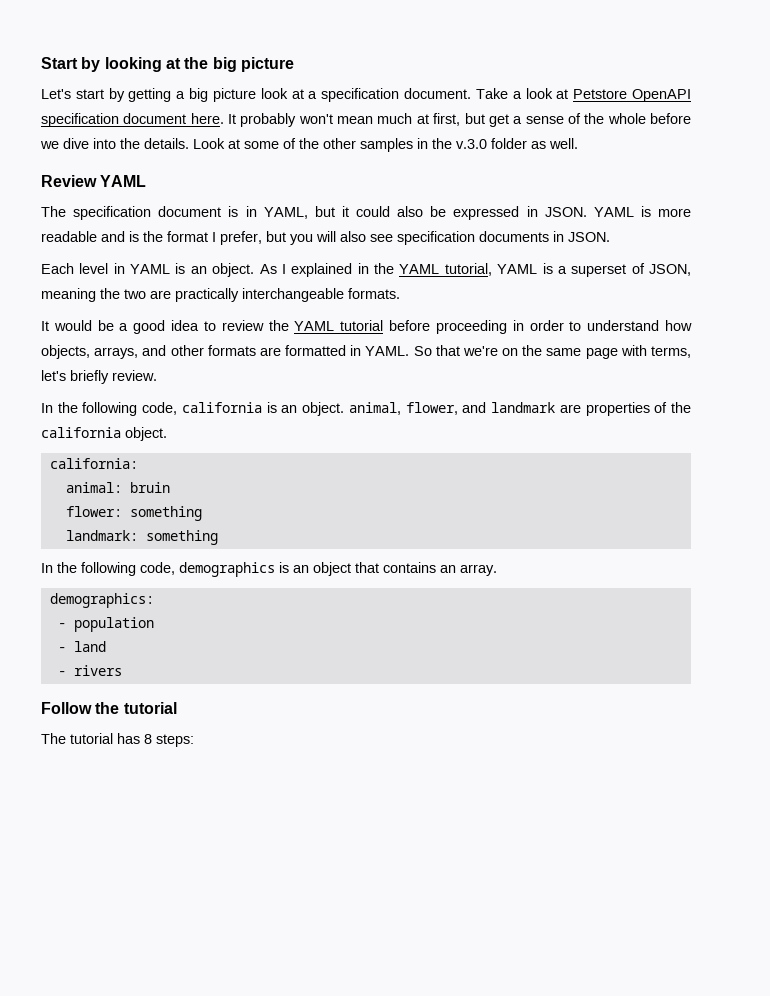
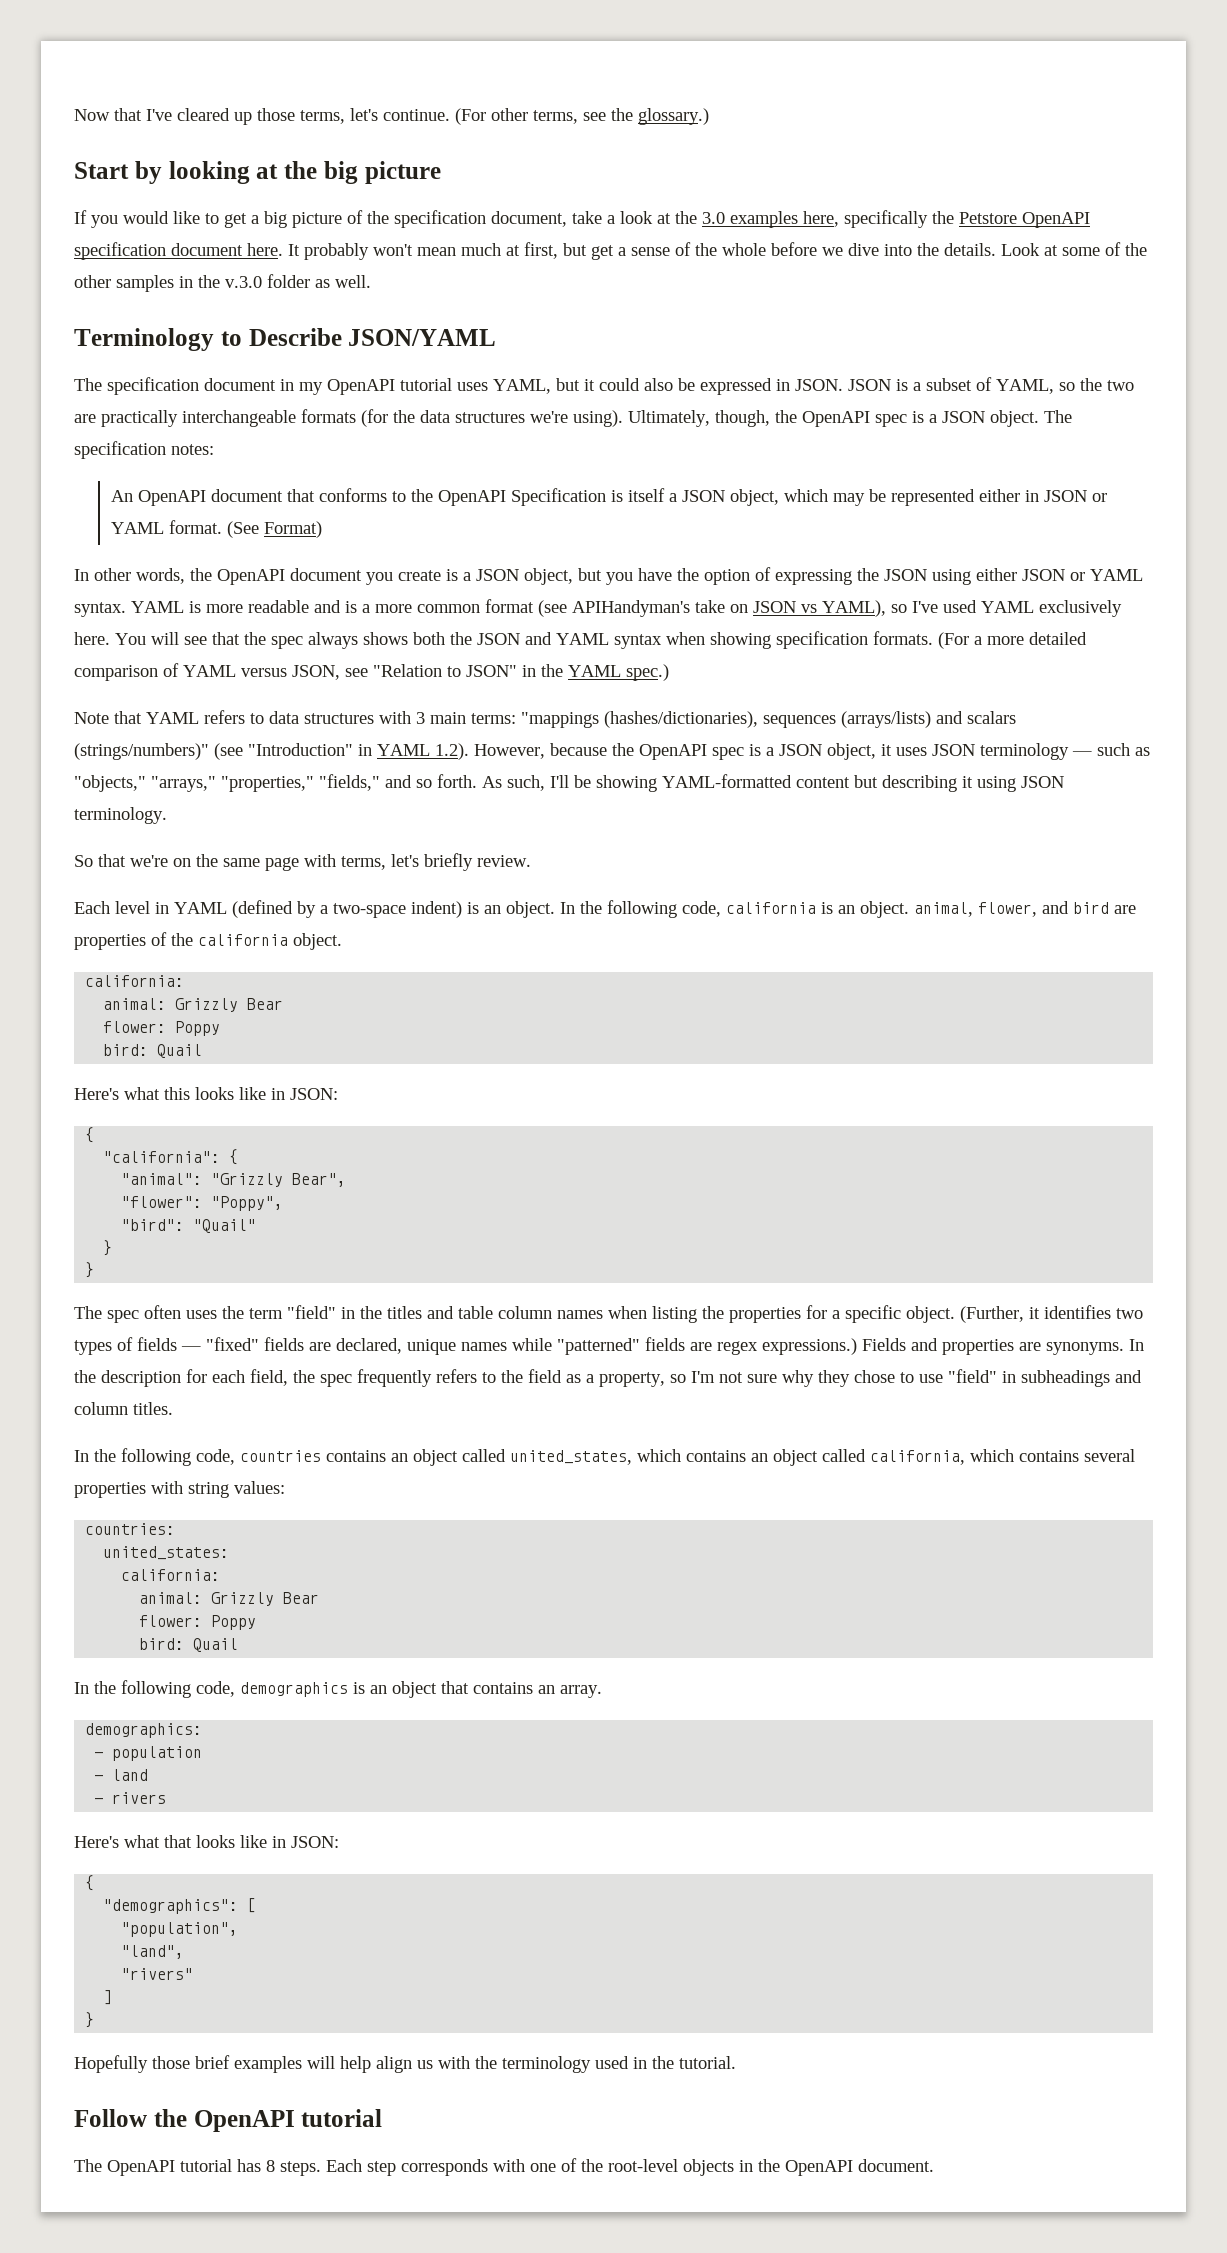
(41, 63) none -> [74,108,709,125] Now that I've cleared up those terms, let's continue. (For other terms, see the glossary.) //
[41,88,569,102] Let's start by getting a big picture look at a specification document. Take a look at -> [74,210,954,228] If you would like to get a big picture of the specification document, take a look at the 3.0 examples here, specifically the
[41,175,147,187] Review YAML -> [74,328,497,351] Terminology to Describe JSON/YAML
[228,206,257,217] is in -> [280,378,488,395] in my OpenAPI tutorial uses
(587, 212) none -> [848,377,1134,394] [74,409,1072,427] [74,441,214,459] [110,488,1107,506] [110,520,322,538] [74,567,1143,585] [74,602,126,617] JSON is a subset of YAML, so the two are practically interchangeable formats (for the data structures we're using). Ultimately, though, the OpenAPI spec is a JSON object. The specification notes: // An OpenAPI document that conforms to the OpenAPI Specification is itself a JSON object, which may be represented either in JSON or YAML format. (See Format) // In other words, the OpenAPI document you create is a JSON object, but you have the option of expressing the JSON using either JSON or YAML syntax.
[143,231,610,245] [41,263,691,277] [41,288,400,302] [41,320,693,334] [41,345,410,359] the format I prefer, but you will also see specification documents in JSON. // Each level in YAML is an object. As I explained in the YAML tutorial, YAML is a superset of JSON, meaning the two are practically interchangeable formats. // It would be a good idea to review the YAML tutorial before proceeding in order to understand how objects, arrays, and other formats are formatted in YAML. -> [362,599,1122,617] [74,631,1087,649] [74,663,669,681] [74,710,1016,728] [74,743,1150,760] [74,774,1064,792] [74,807,167,824] a more common format (see APIHandyman's take on JSON vs YAML), so I've used YAML exclusively here. You will see that the spec always shows both the JSON and YAML syntax when showing specification formats. (For a more detailed comparison of YAML versus JSON, see "Relation to JSON" in the YAML spec.) // Note that YAML refers to data structures with 3 main terms: "mappings (hashes/dictionaries), sequences (arrays/lists) and scalars (strings/numbers)" (see "Introduction" in YAML 1.2). However, because the OpenAPI spec is a JSON object, it uses JSON terminology — such as "objects," "arrays," "properties," "fields," and so forth. As such, I'll be showing YAML-formatted content but describing it using JSON terminology. //
(157, 375) none -> [74,900,555,918] Each level in YAML (defined by a two-space indent) is an object.
[491,402,556,413] landmark -> [1073,902,1109,914] bird
[129,482,170,493] [65,506,202,521] [65,530,218,545] bruin // flower: something // landmark: something -> [175,998,284,1012] [103,1021,221,1036] [103,1044,203,1058] [74,1087,338,1100] [85,1127,95,1143] [103,1149,239,1165] [121,1173,347,1187] [121,1196,284,1211] [121,1219,257,1233] [103,1240,113,1256] [85,1262,95,1278] [74,1305,1143,1323] [74,1337,1144,1355] [74,1369,1142,1387] [74,1402,173,1415] [74,1448,1135,1466] [74,1481,285,1498] [85,1523,176,1535] [103,1546,230,1560] [121,1569,221,1581] [139,1592,320,1606] [139,1615,257,1630] [139,1638,239,1652] Grizzly Bear // flower: Poppy // bird: Quail // Here's what this looks like in JSON: // { // "california": { // "animal": "Grizzly Bear", // "flower": "Poppy", // "bird": "Quail" // } // } // The spec often uses the term "field" in the titles and table column names when listing the properties for a specific object. (Further, it identifies two types of fields — "fixed" fields are declared, unique names while "patterned" fields are regex expressions.) Fields and properties are synonyms. In the description for each field, the spec frequently refers to the field as a property, so I'm not sure why they chose to use "field" in subheadings and column titles. // In the following code, countries contains an object called united_states, which contains an object called california, which contains several properties with string values: // countries: // united_states: // california: // animal: Grizzly Bear // flower: Poppy // bird: Quail
(122, 670) none -> [74,1835,339,1848] [85,1875,95,1891] [103,1898,257,1914] [121,1922,239,1937] [121,1945,185,1959] [121,1968,194,1980] [103,1990,113,2005] [85,2012,95,2028] [74,2055,736,2073] // Here's what that looks like in JSON: // { // "demographics": [ // "population", // "land", // "rivers" // ] // } // Hopefully those brief examples will help align us with the terminology used in the tutorial.
(120, 708) none -> [193,2110,295,2132] OpenAPI
(66, 738) none -> [107,2160,175,2176] OpenAPI
[156,734,194,747] steps: -> [280,2158,934,2176] steps. Each step corresponds with one of the root-level objects in the OpenAPI document.

